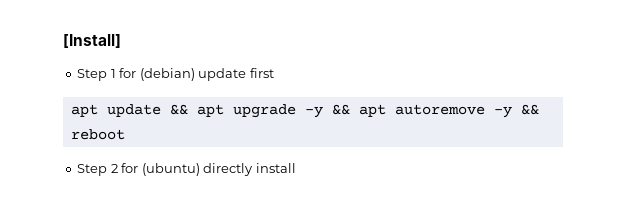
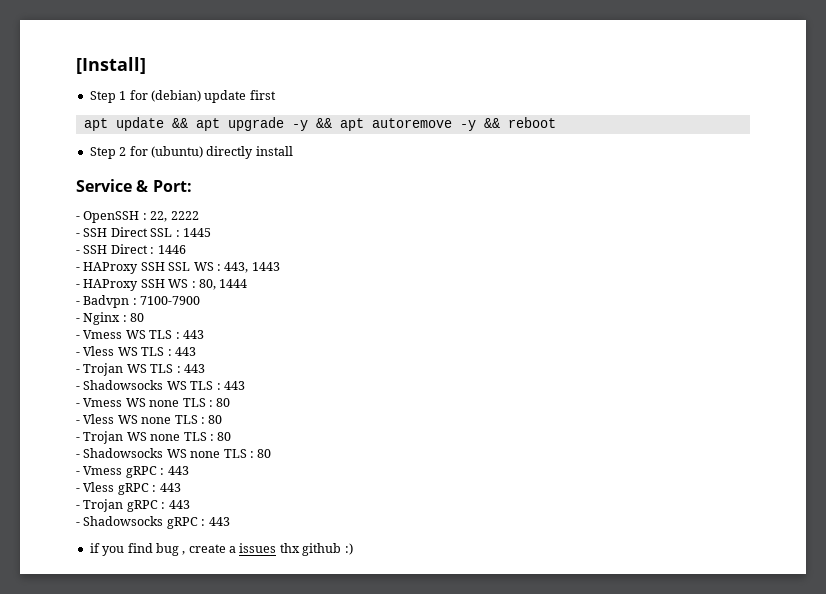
(296, 168) none -> [76,179,192,192] [76,211,199,223] [76,227,211,237] [76,244,186,254] [76,262,280,274] [76,279,248,291] [76,295,201,308] [76,312,145,325] [76,330,204,339] [76,346,196,356] [76,363,205,376] [76,380,245,390] [76,398,231,407] [76,414,223,424] [76,431,232,444] [76,448,272,458] [76,466,189,478] [76,482,181,495] [76,499,190,512] [76,516,230,529] [89,543,353,556] // Service & Port: // - OpenSSH : 22, 2222 // - SSH Direct SSL : 1445 // - SSH Direct : 1446 // - HAProxy SSH SSL WS : 443, 1443 // - HAProxy SSH WS : 80, 1444 // - Badvpn : 7100-7900 // - Nginx : 80 // - Vmess WS TLS : 443 // - Vless WS TLS : 443 // - Trojan WS TLS : 443 // - Shadowsocks WS TLS : 443 // - Vmess WS none TLS : 80 // - Vless WS none TLS : 80 // - Trojan WS none TLS : 80 // - Shadowsocks WS none TLS : 80 // - Vmess gRPC : 443 // - Vless gRPC : 443 // - Trojan gRPC : 443 // - Shadowsocks gRPC : 443 // if you find bug , create a issues thx github :)

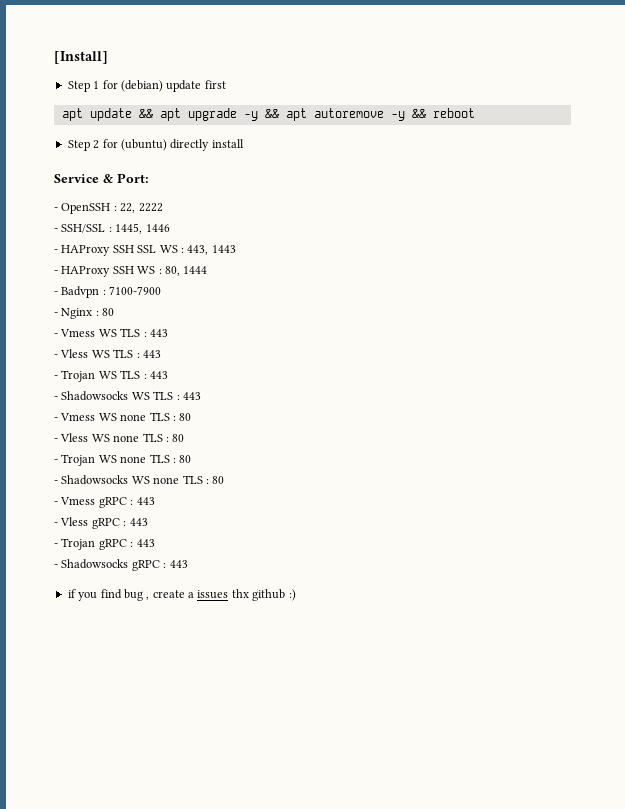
[83,227,211,237] [76,244,155,254] SSH Direct SSL : 1445 // - SSH Direct : -> [61,223,143,234] SSH/SSL : 1445,

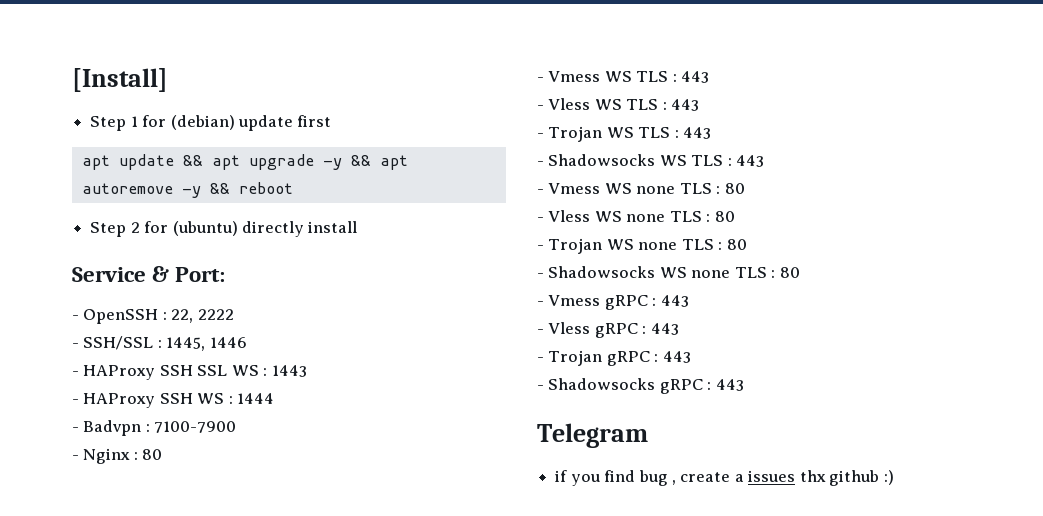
[187,245,209,255] 443, -> (268, 372) none
[164,266,180,276] 80, -> (233, 400) none
(188, 564) none -> [537,423,648,448] // Telegram

